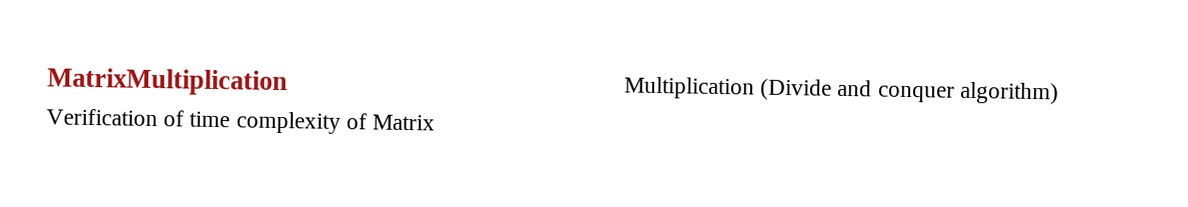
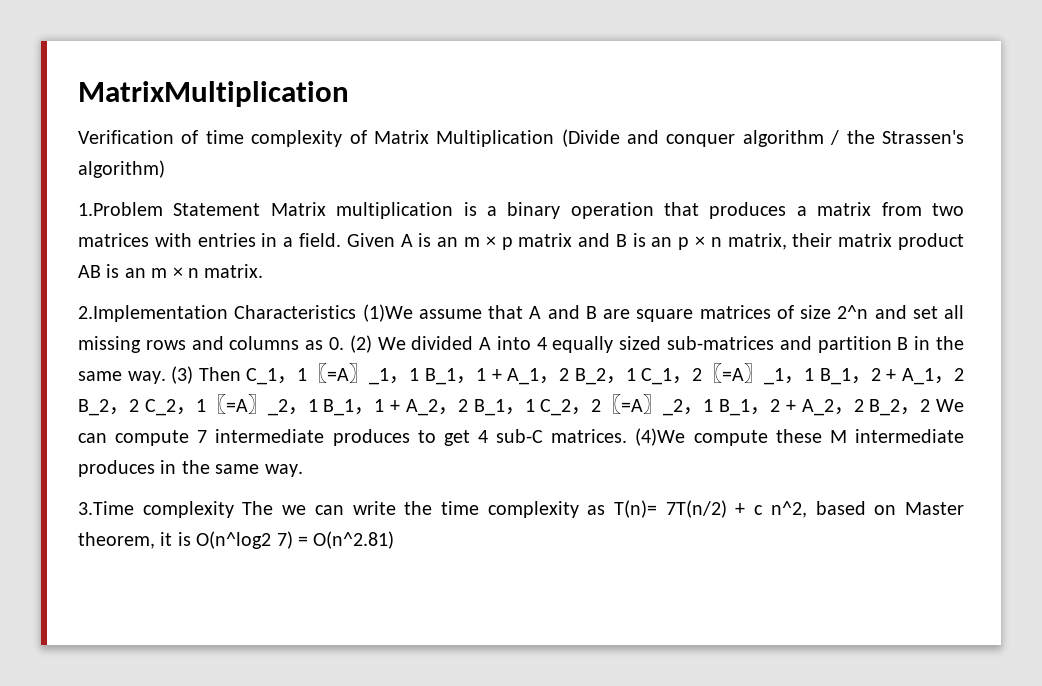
[959,81,1059,105] algorithm) -> [742,130,964,147] [78,160,165,178] [78,202,964,219] [78,233,964,250] [78,264,264,278] [78,304,964,322] [78,335,964,353] [78,363,965,385] [78,394,965,416] [78,428,964,446] [78,460,303,477] [78,500,965,518] [78,531,395,549] algorithm / the Strassen's algorithm) // 1.Problem Statement Matrix multiplication is a binary operation that produces a matrix from two matrices with entries in a field. Given A is an m × p matrix and B is an p × n matrix, their matrix product AB is an m × n matrix. // 2.Implementation Characteristics (1)We assume that A and B are square matrices of size 2^n and set all missing rows and columns as 0. (2) We divided A into 4 equally sized sub-matrices and partition B in the same way. (3) Then C_1，1〖=A〗_1，1 B_1，1 + A_1，2 B_2，1 C_1，2〖=A〗_1，1 B_1，2 + A_1，2 B_2，2 C_2，1〖=A〗_2，1 B_1，1 + A_2，2 B_1，1 C_2，2〖=A〗_2，1 B_1，2 + A_2，2 B_2，2 We can compute 7 intermediate produces to get 4 sub-C matrices. (4)We compute these M intermediate produces in the same way. // 3.Time complexity The we can write the time complexity as T(n)= 7T(n/2) + c n^2, based on Master theorem, it is O(n^log2 7) = O(n^2.81)

